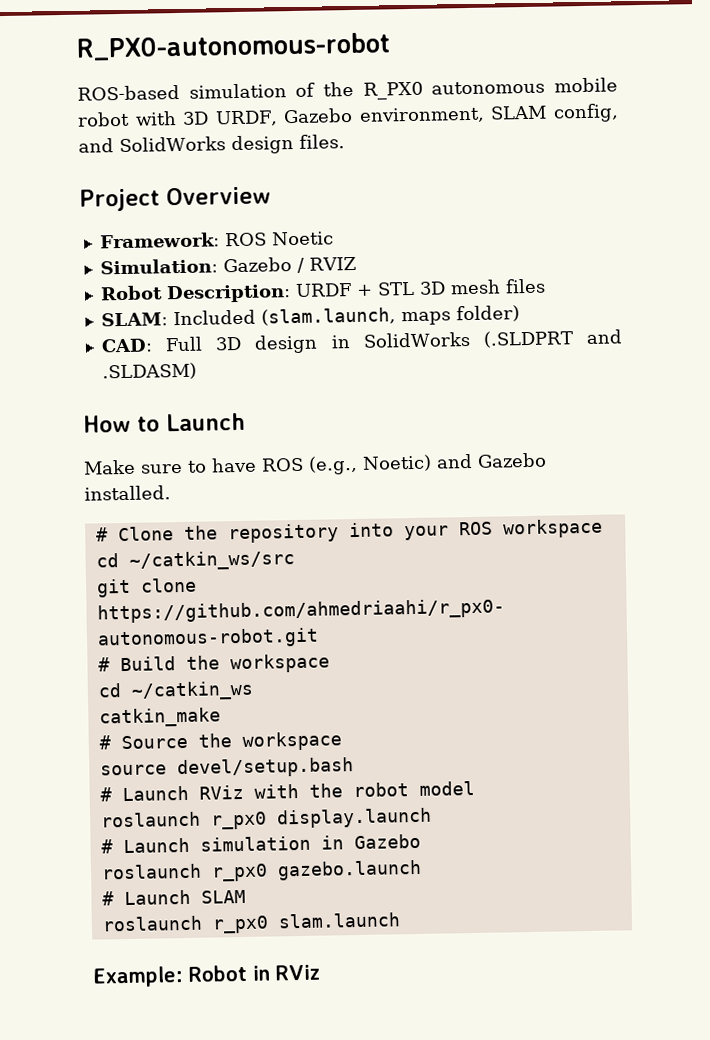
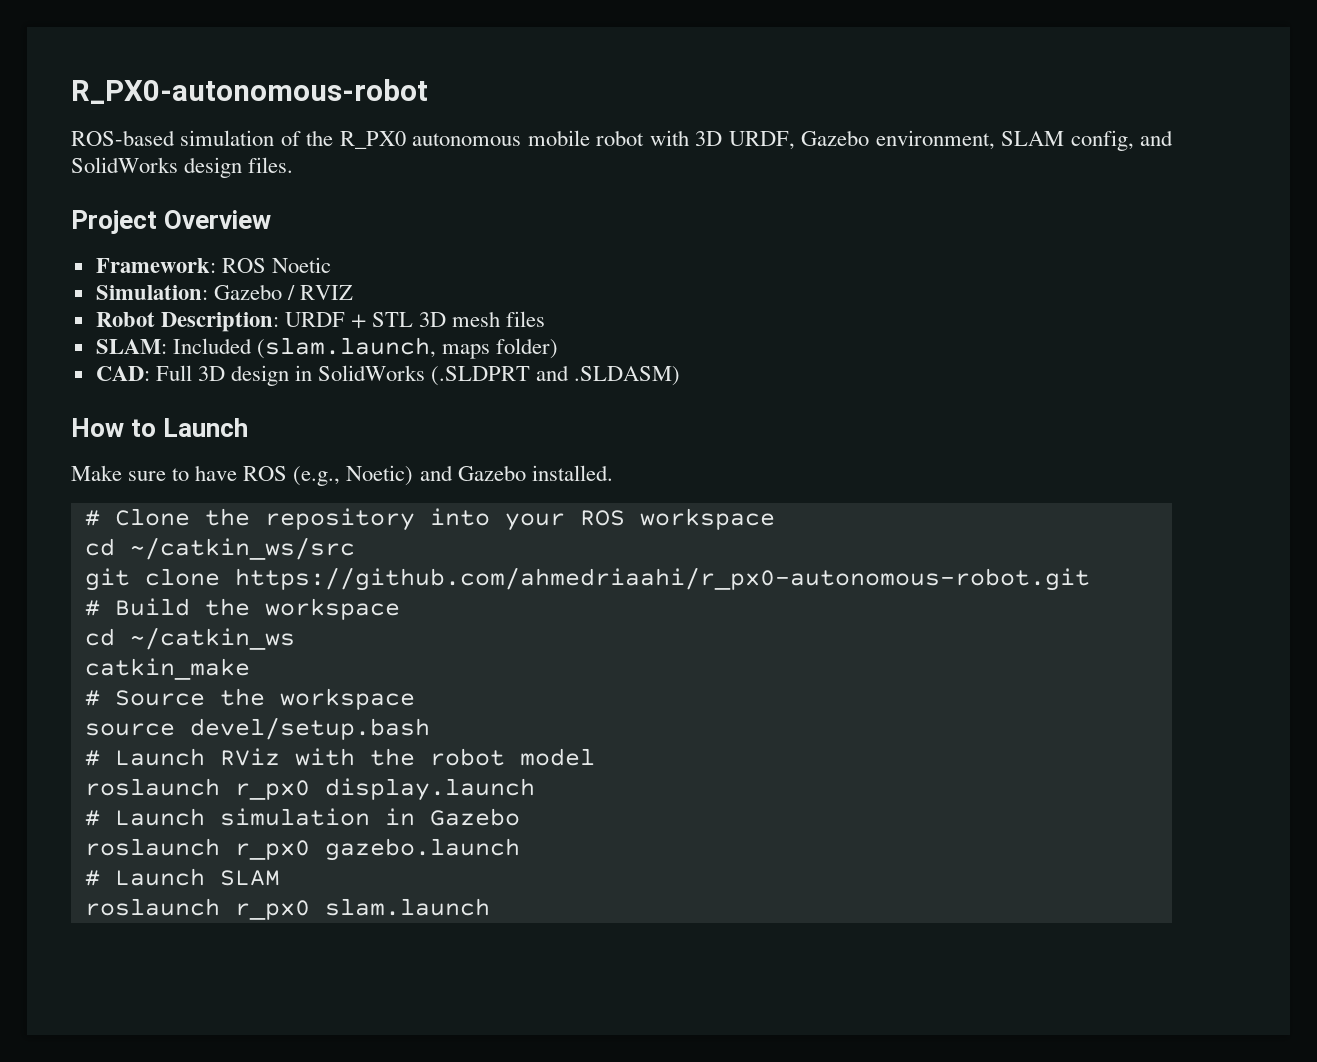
[92,964,320,988] // Example: Robot in RViz -> (490, 907) none

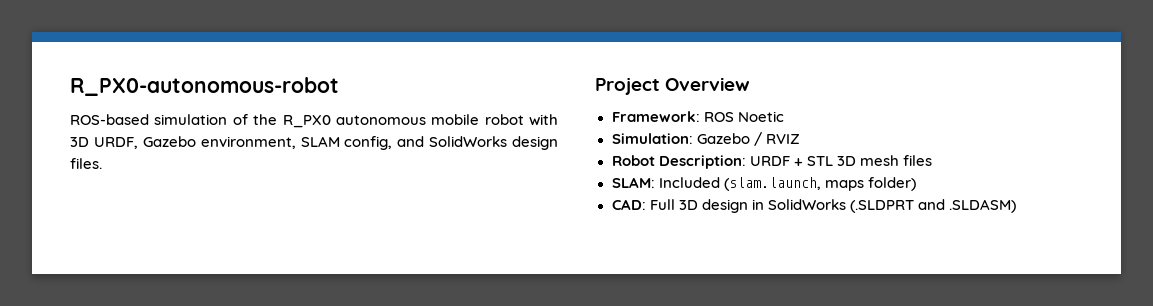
[71,418,249,437] [71,465,613,486] [84,508,775,531] [84,537,355,560] [84,567,1090,591] [84,598,400,620] [84,627,295,650] [84,658,250,680] [84,688,415,710] [84,717,430,740] [84,748,595,766] [84,778,535,801] [84,808,520,826] [84,838,520,861] [84,868,280,886] [84,898,490,920] // How to Launch // Make sure to have ROS (e.g., Noetic) and Gazebo installed. // # Clone the repository into your ROS workspace // cd ~/catkin_ws/src // git clone https://github.com/ahmedriaahi/r_px0-autonomous-robot.git // # Build the workspace // cd ~/catkin_ws // catkin_make // # Source the workspace // source devel/setup.bash // # Launch RViz with the robot model // roslaunch r_px0 display.launch // # Launch simulation in Gazebo // roslaunch r_px0 gazebo.launch // # Launch SLAM // roslaunch r_px0 slam.launch -> (1016, 206) none

